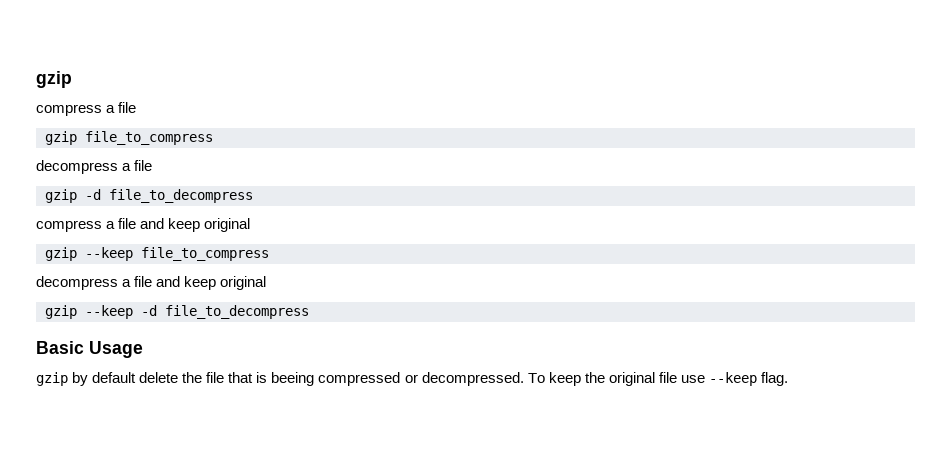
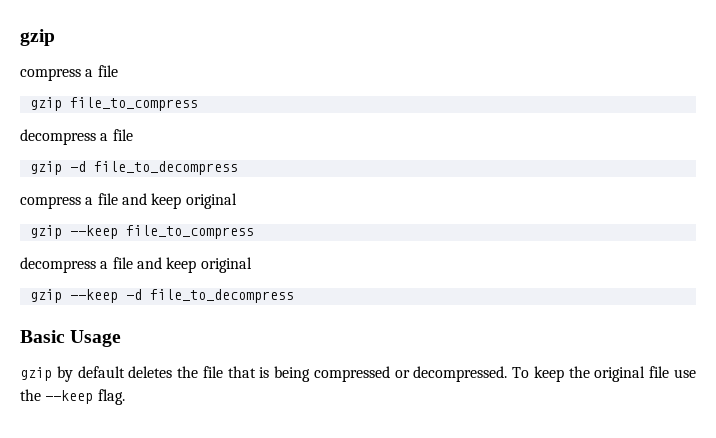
[139,372,179,383] delete -> [128,366,173,378] deletes
[271,372,315,386] beeing -> [274,366,311,382] being
(705, 379) none -> [20,389,41,401] the

